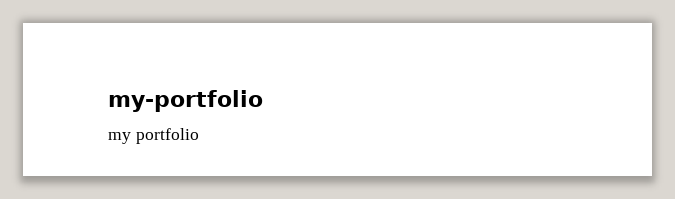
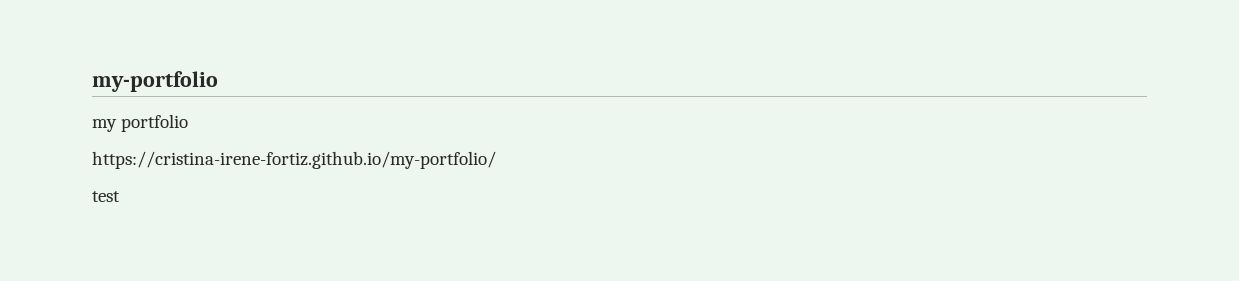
(199, 136) none -> [92,151,496,169] [92,191,120,202] // https://cristina-irene-fortiz.github.io/my-portfolio/ // test

